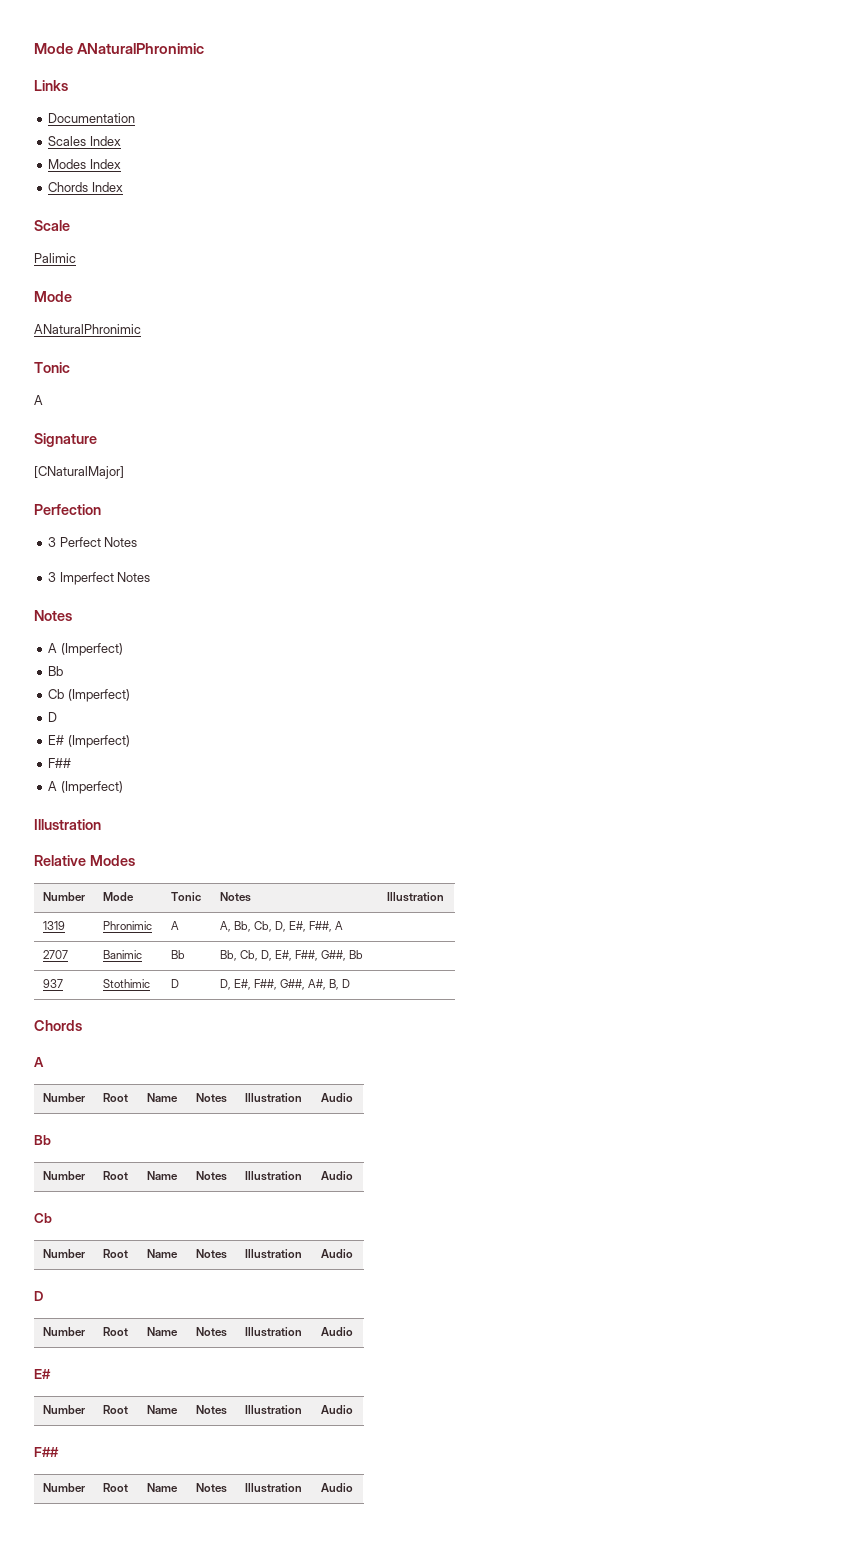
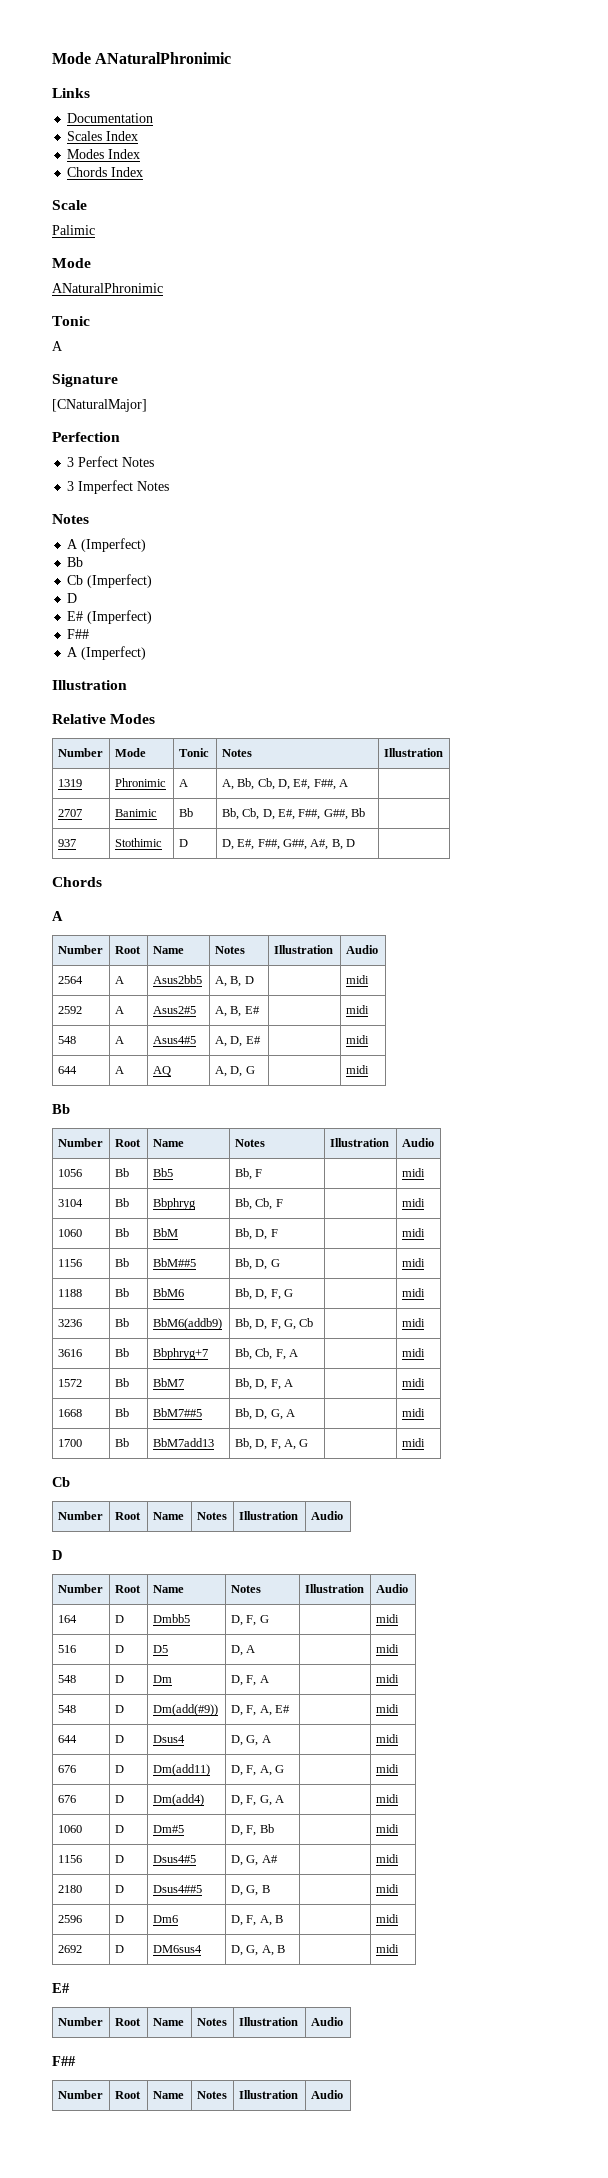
(353, 1097) none -> [57,976,83,984] [114,976,124,984] [152,975,202,984] [214,976,254,987] [345,975,369,984] [57,1006,82,1014] [114,1006,124,1014] [152,1006,196,1014] [214,1006,260,1017] [345,1005,369,1014] [57,1036,76,1044] [114,1036,124,1044] [152,1036,196,1044] [214,1036,261,1047] [345,1035,369,1044] [57,1066,77,1074] [114,1066,124,1074] [152,1066,171,1076] [214,1066,255,1077] [345,1065,369,1074] // 2564 | A | Asus2bb5 | A, B, D | | midi // 2592 | A | Asus2#5 | A, B, E# | | midi // 548 | A | Asus4#5 | A, D, E# | | midi // 644 | A | AQ | A, D, G | | midi
(353, 1175) none -> [57,1169,82,1177] [114,1168,129,1177] [152,1168,173,1177] [234,1168,263,1180] [401,1168,425,1177] [57,1199,83,1207] [114,1198,129,1207] [152,1198,196,1210] [234,1198,283,1210] [401,1198,425,1207] [57,1229,82,1237] [114,1228,129,1237] [152,1228,178,1237] [234,1228,278,1240] [401,1228,425,1237] [57,1259,82,1267] [114,1258,129,1267] [152,1258,196,1267] [234,1258,280,1270] [401,1258,425,1267] [57,1289,82,1297] [114,1288,129,1297] [152,1288,184,1297] [234,1288,293,1300] [401,1288,425,1297] [57,1319,82,1327] [114,1318,129,1327] [152,1318,222,1330] [234,1318,314,1330] [401,1318,425,1327] [57,1349,82,1357] [114,1348,129,1357] [152,1348,208,1360] [234,1348,298,1360] [401,1348,425,1357] [57,1379,82,1387] [114,1378,129,1387] [152,1378,184,1387] [234,1378,293,1390] [401,1378,425,1387] [57,1409,82,1417] [114,1408,129,1417] [152,1408,202,1417] [234,1408,295,1420] [401,1408,425,1417] [57,1439,82,1447] [114,1438,129,1447] [152,1438,214,1447] [234,1438,309,1450] [401,1438,425,1447] // 1056 | Bb | Bb5 | Bb, F | | midi // 3104 | Bb | Bbphryg | Bb, Cb, F | | midi // 1060 | Bb | BbM | Bb, D, F | | midi // 1156 | Bb | BbM##5 | Bb, D, G | | midi // 1188 | Bb | BbM6 | Bb, D, F, G | | midi // 3236 | Bb | BbM6(addb9) | Bb, D, F, G, Cb | | midi // 3616 | Bb | Bbphryg+7 | Bb, Cb, F, A | | midi // 1572 | Bb | BbM7 | Bb, D, F, A | | midi // 1668 | Bb | BbM7##5 | Bb, D, G, A | | midi // 1700 | Bb | BbM7add13 | Bb, D, F, A, G | | midi
(353, 1331) none -> [57,1615,77,1623] [114,1615,124,1623] [152,1614,190,1623] [230,1615,269,1626] [375,1614,399,1623] [57,1645,76,1653] [114,1645,124,1653] [152,1645,168,1653] [230,1645,256,1656] [375,1644,399,1653] [57,1675,76,1683] [114,1675,124,1683] [152,1675,172,1683] [230,1675,269,1686] [375,1674,399,1683] [57,1705,76,1713] [114,1705,124,1713] [152,1704,218,1716] [230,1705,290,1716] [375,1704,399,1713] [57,1735,77,1743] [114,1735,124,1743] [152,1735,185,1743] [230,1735,271,1746] [375,1734,399,1743] [57,1765,76,1773] [114,1765,124,1773] [152,1764,210,1776] [230,1765,284,1776] [375,1764,399,1773] [57,1795,76,1803] [114,1795,124,1803] [152,1794,204,1806] [230,1795,284,1806] [375,1794,399,1803] [57,1825,82,1833] [114,1825,124,1833] [152,1825,184,1833] [230,1824,274,1836] [375,1824,399,1833] [57,1855,82,1863] [114,1855,124,1863] [152,1855,196,1863] [230,1855,278,1866] [375,1854,399,1863] [57,1885,82,1893] [114,1885,124,1893] [152,1885,202,1893] [230,1885,270,1896] [375,1884,399,1893] [57,1915,82,1923] [114,1915,124,1923] [152,1915,178,1923] [230,1915,283,1926] [375,1914,399,1923] [57,1945,82,1953] [114,1945,124,1953] [152,1945,202,1953] [230,1945,285,1956] [375,1944,399,1953] // 164 | D | Dmbb5 | D, F, G | | midi // 516 | D | D5 | D, A | | midi // 548 | D | Dm | D, F, A | | midi // 548 | D | Dm(add(#9)) | D, F, A, E# | | midi // 644 | D | Dsus4 | D, G, A | | midi // 676 | D | Dm(add11) | D, F, A, G | | midi // 676 | D | Dm(add4) | D, F, G, A | | midi // 1060 | D | Dm#5 | D, F, Bb | | midi // 1156 | D | Dsus4#5 | D, G, A# | | midi // 2180 | D | Dsus4##5 | D, G, B | | midi // 2596 | D | Dm6 | D, F, A, B | | midi // 2692 | D | DM6sus4 | D, G, A, B | | midi

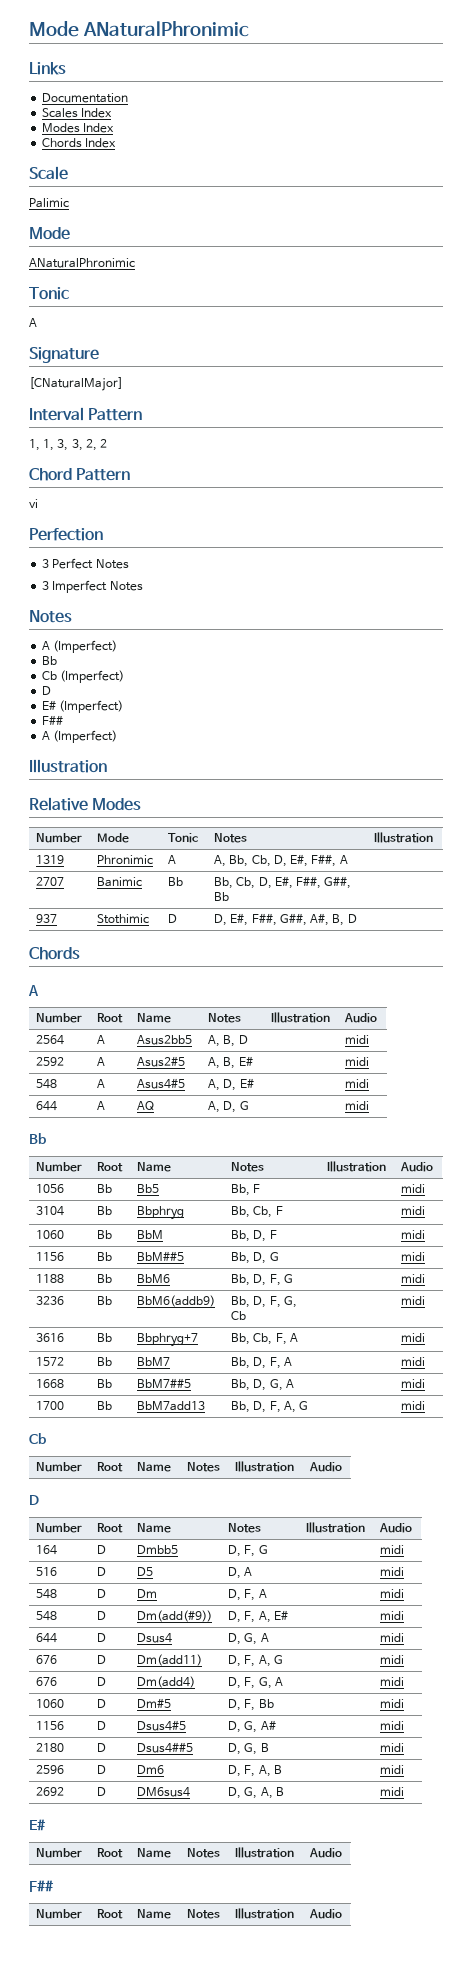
(147, 405) none -> [29,407,143,421] [29,439,108,451] [29,468,131,481] [29,499,38,508] // Interval Pattern // 1, 1, 3, 3, 2, 2 // Chord Pattern // vi

